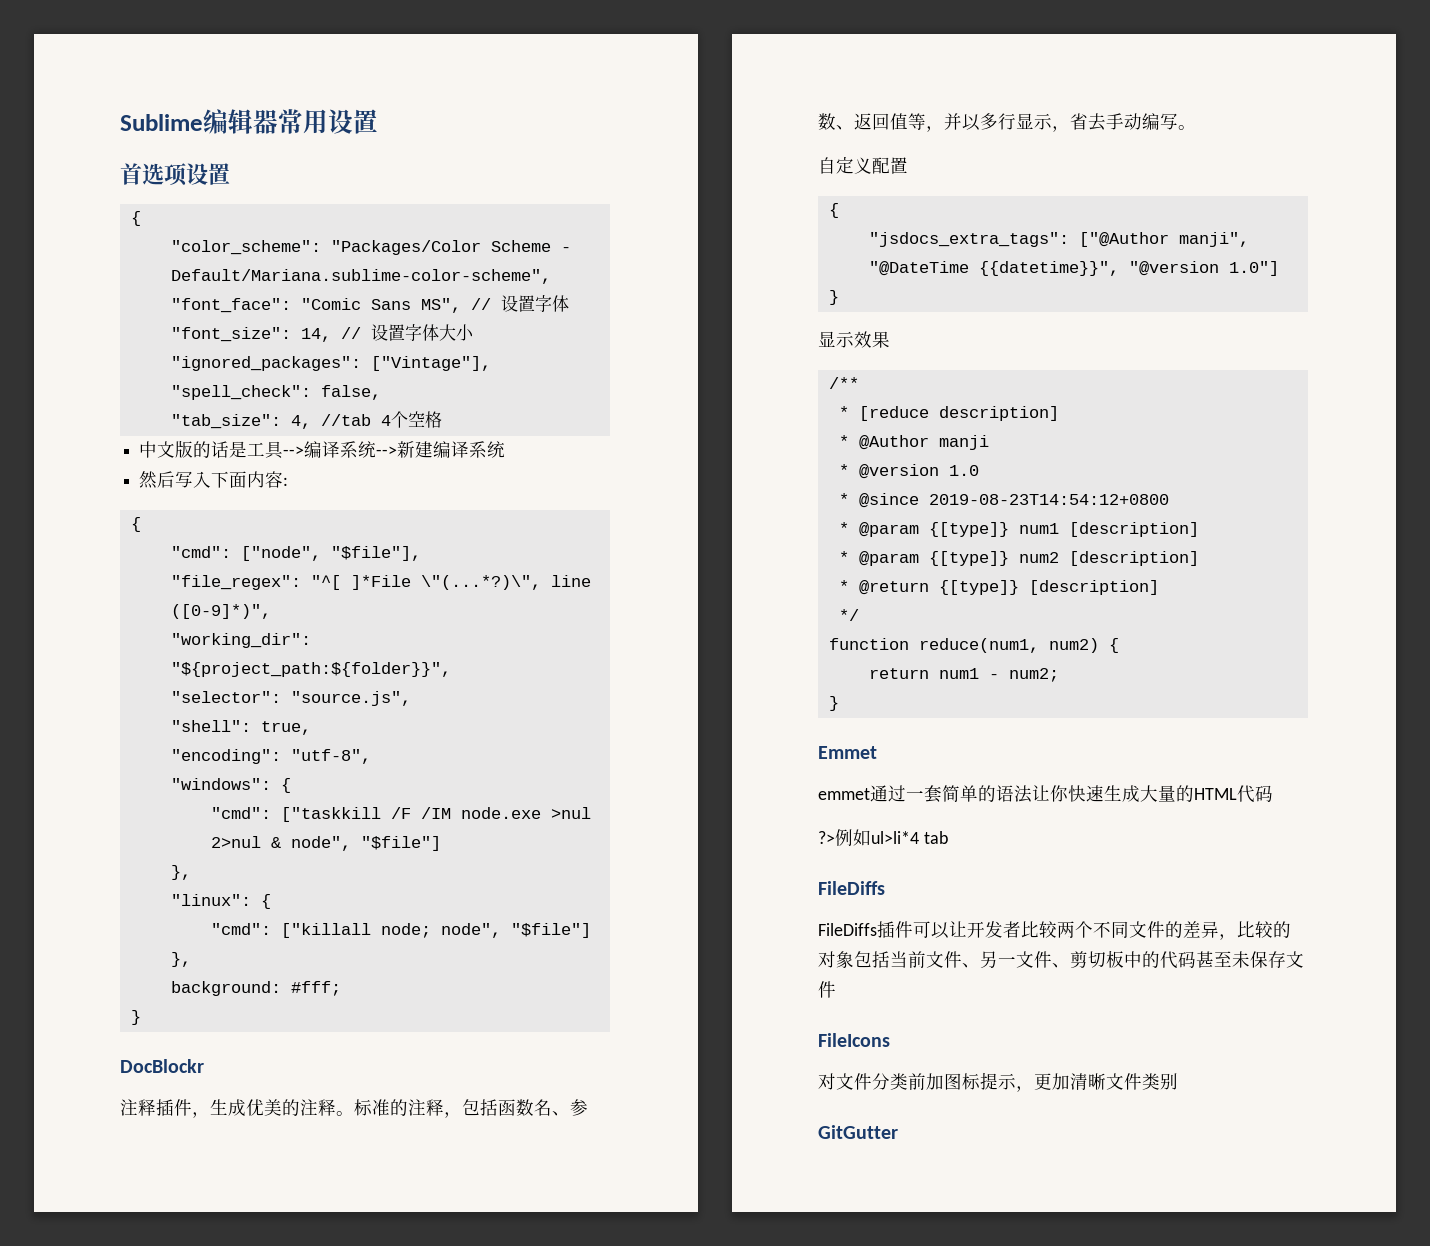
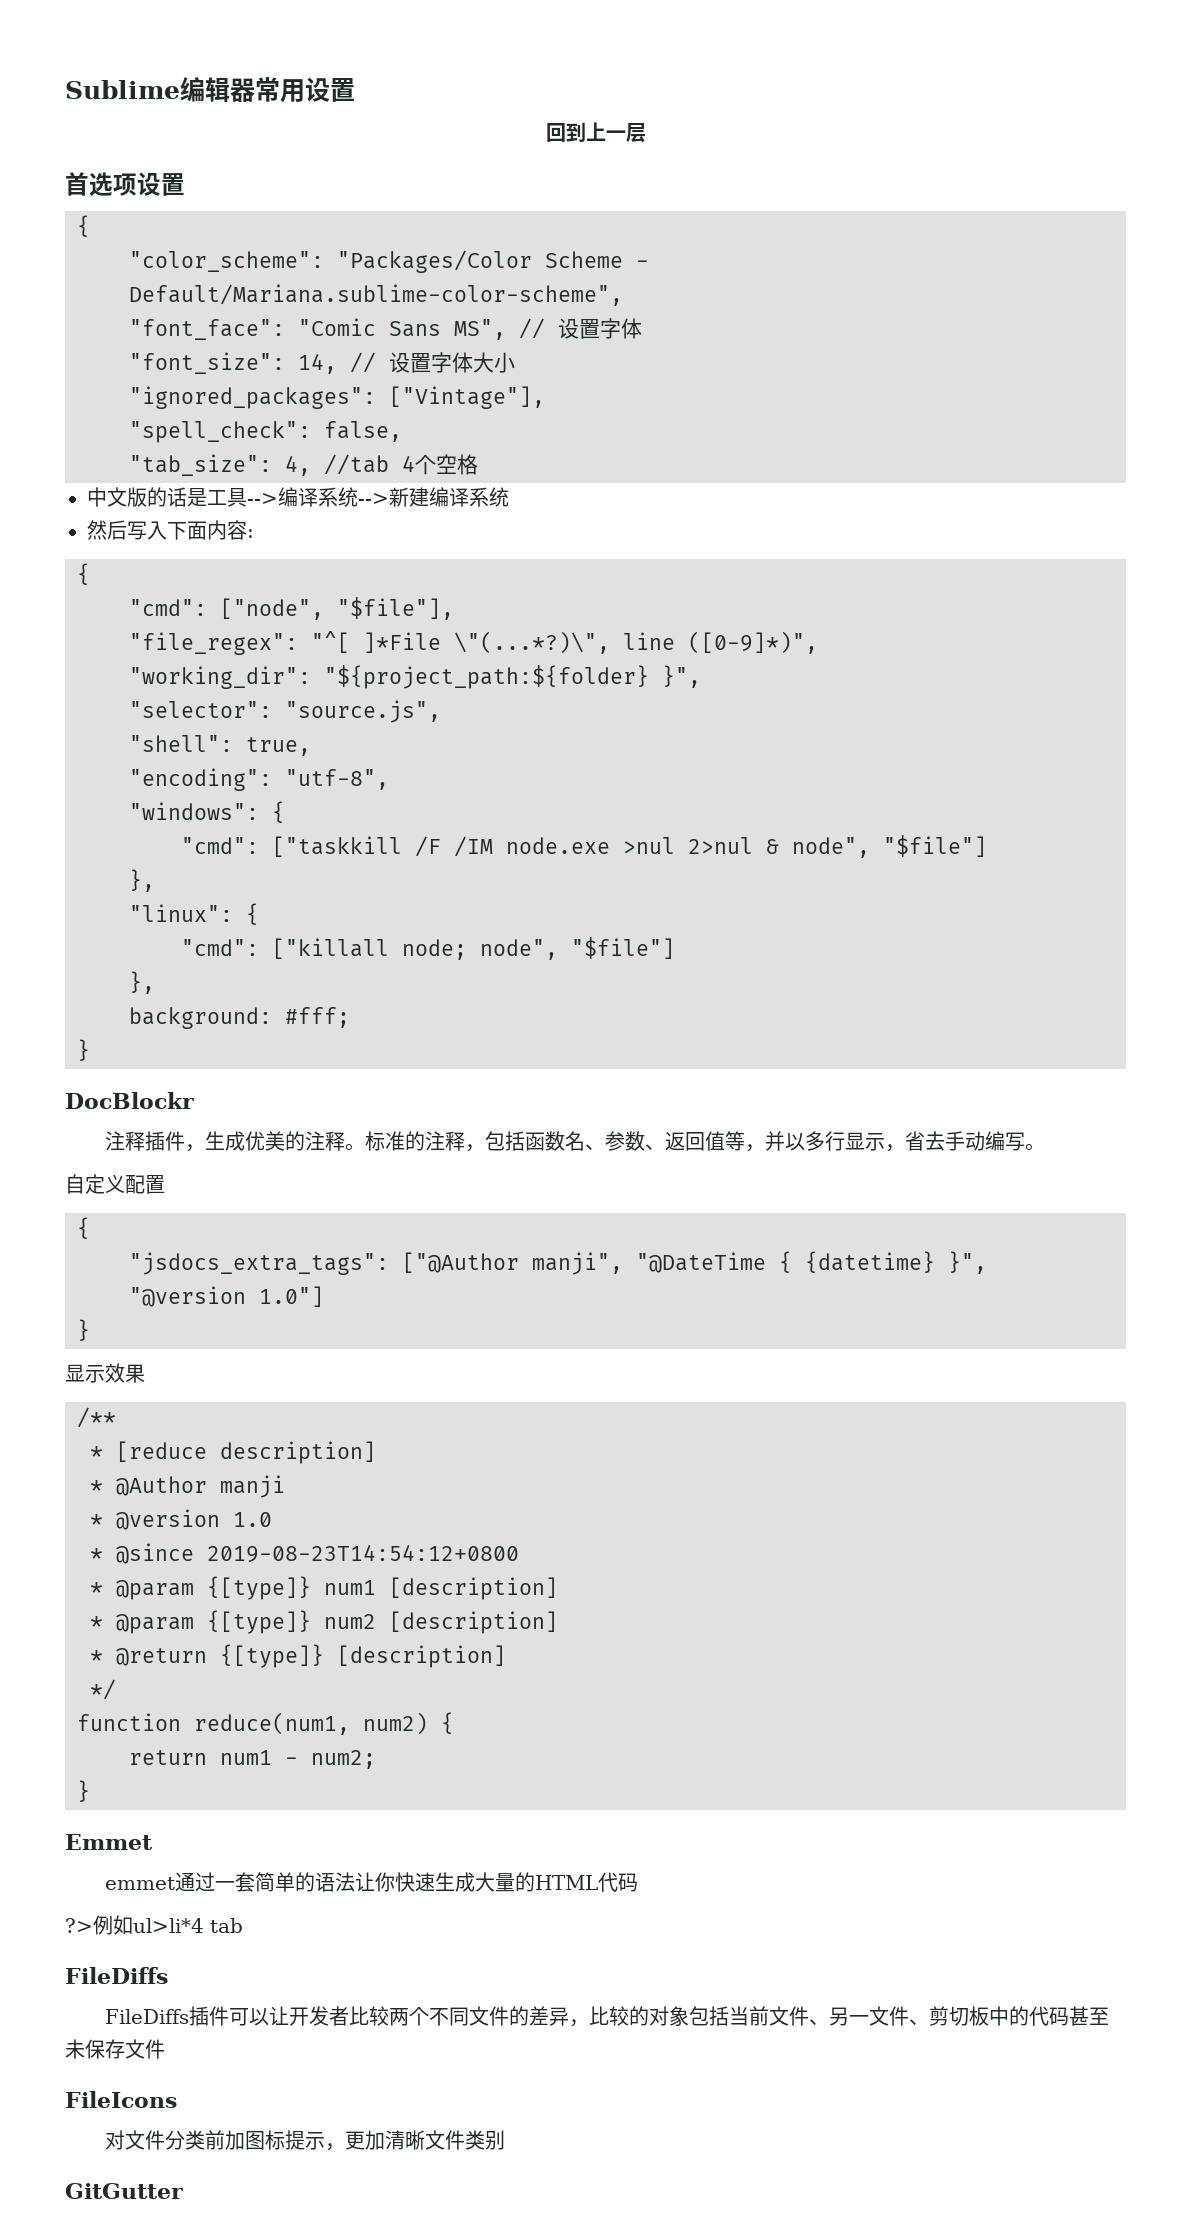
(378, 121) none -> [545,122,646,143] // 回到上一层
[170,662,451,677] "${project_path:${folder}}", -> [324,665,701,689] "${project_path:${folder} }",
[978,261,1119,276] {{datetime}}", -> [779,1251,987,1274] { {datetime} }",

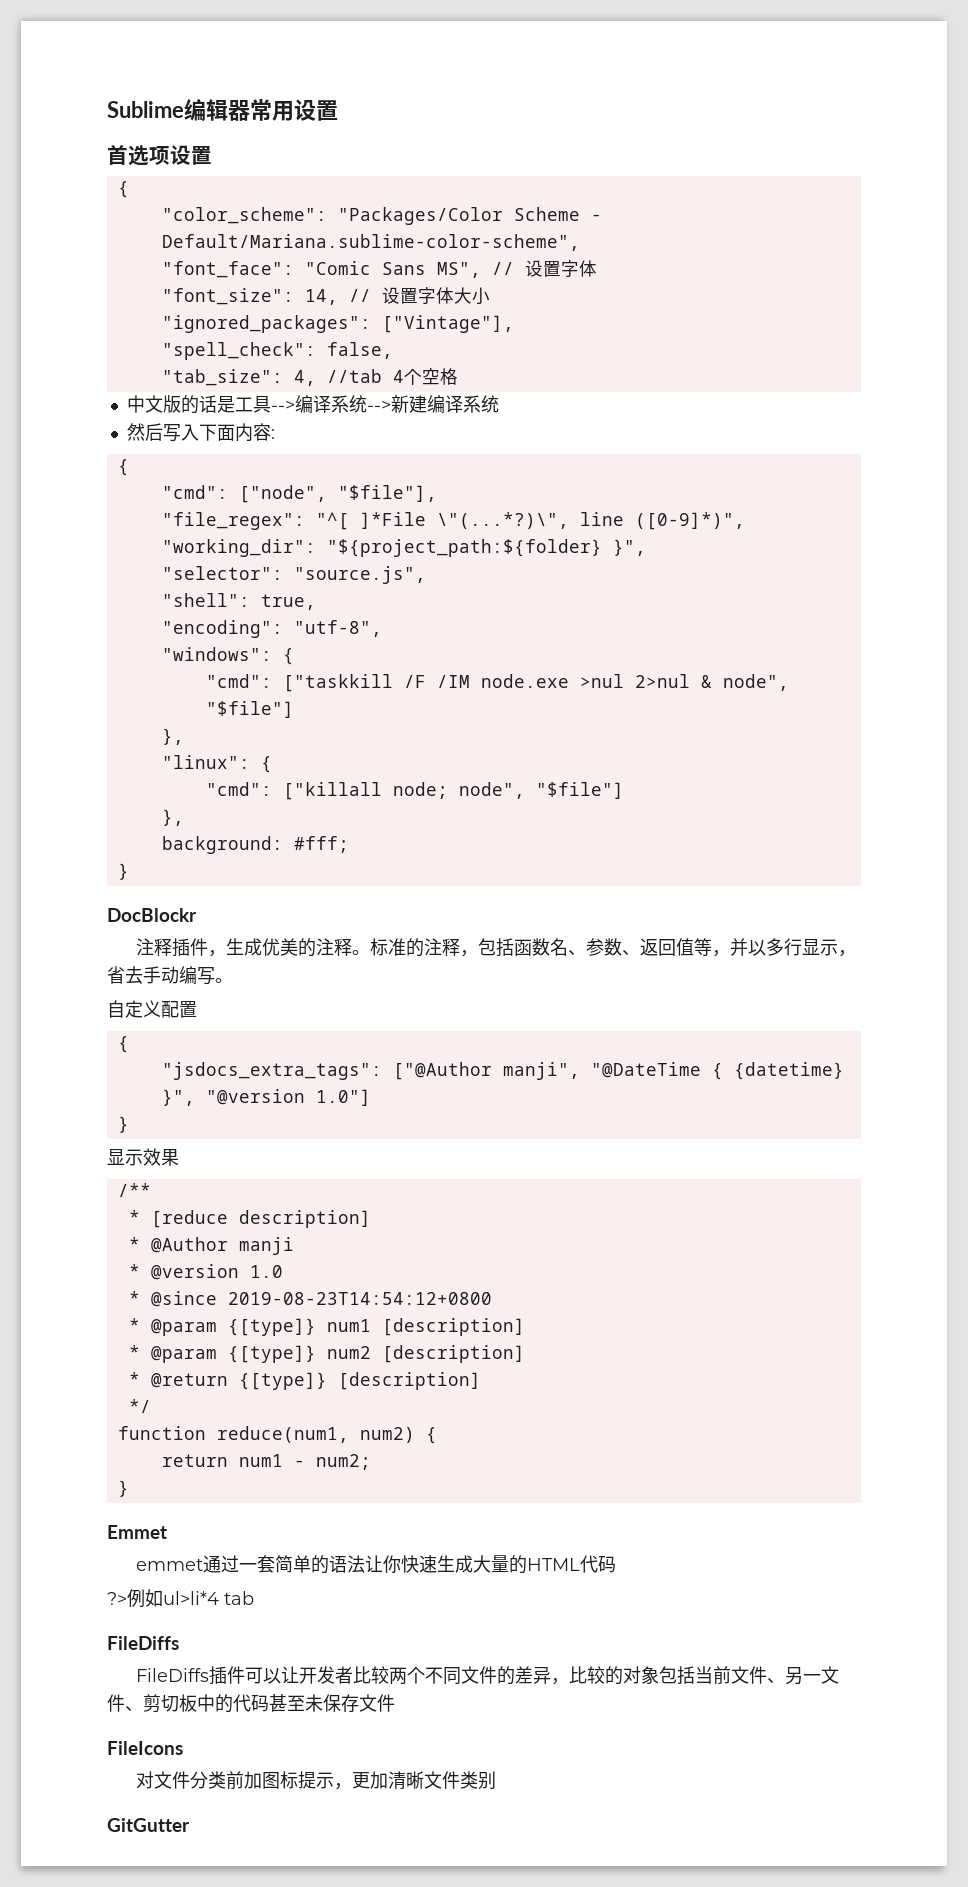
[545,122,646,143] // 回到上一层 -> (338, 110) none

